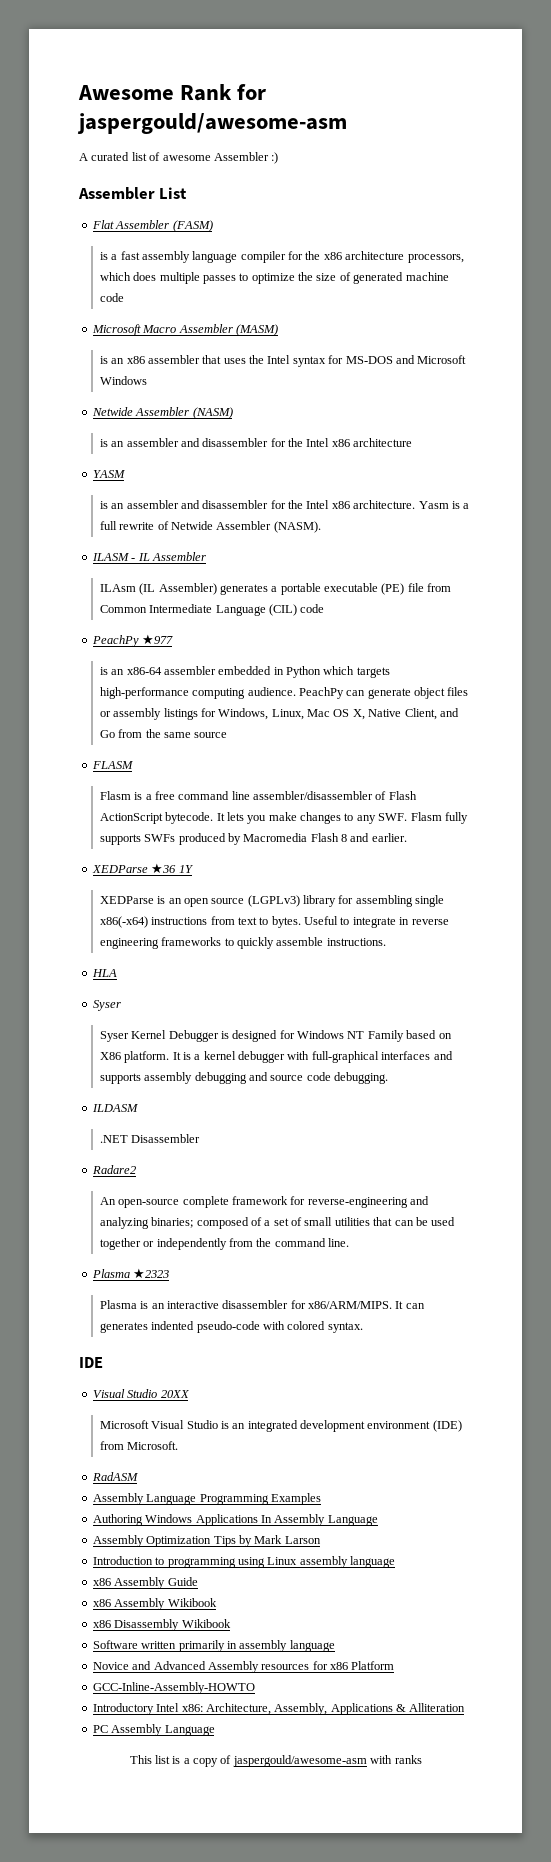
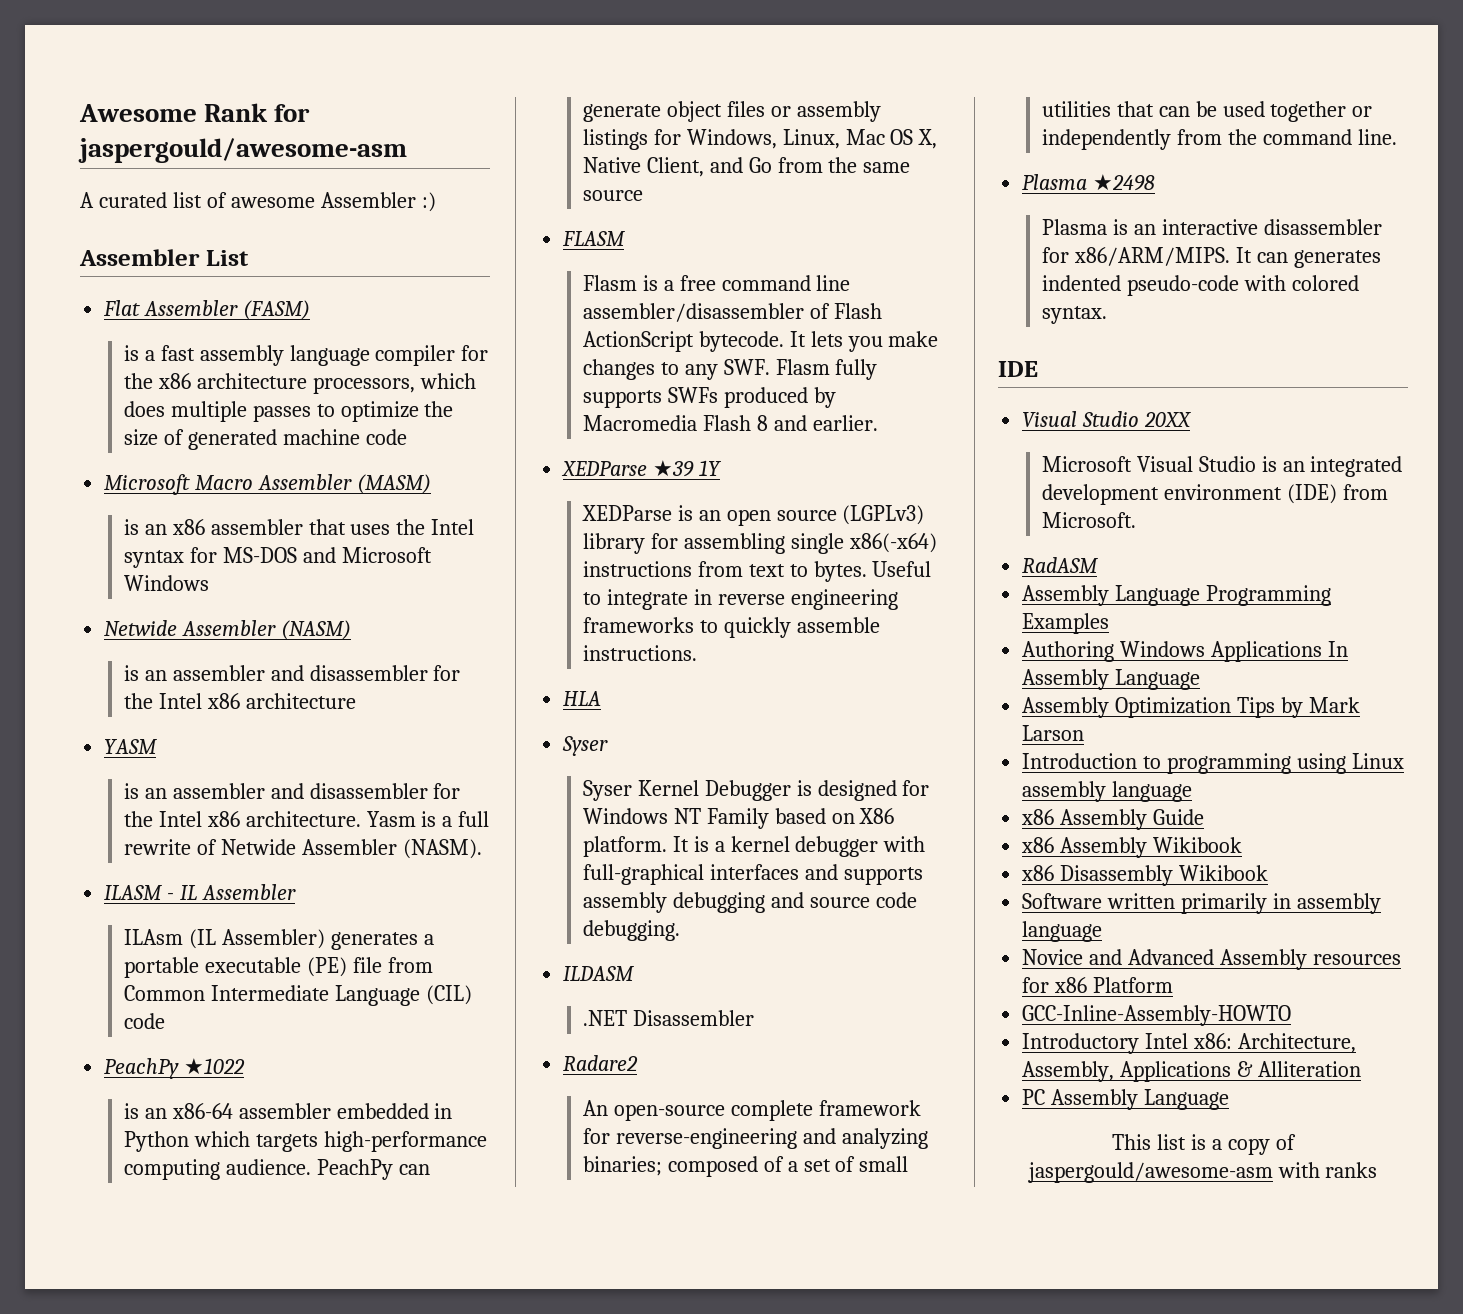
[142,634,174,645] ★977 -> [184,1058,246,1075] ★1022
[151,863,177,874] ★36 -> [653,460,695,477] ★39
[133,1268,170,1279] ★2323 -> [1093,174,1156,191] ★2498

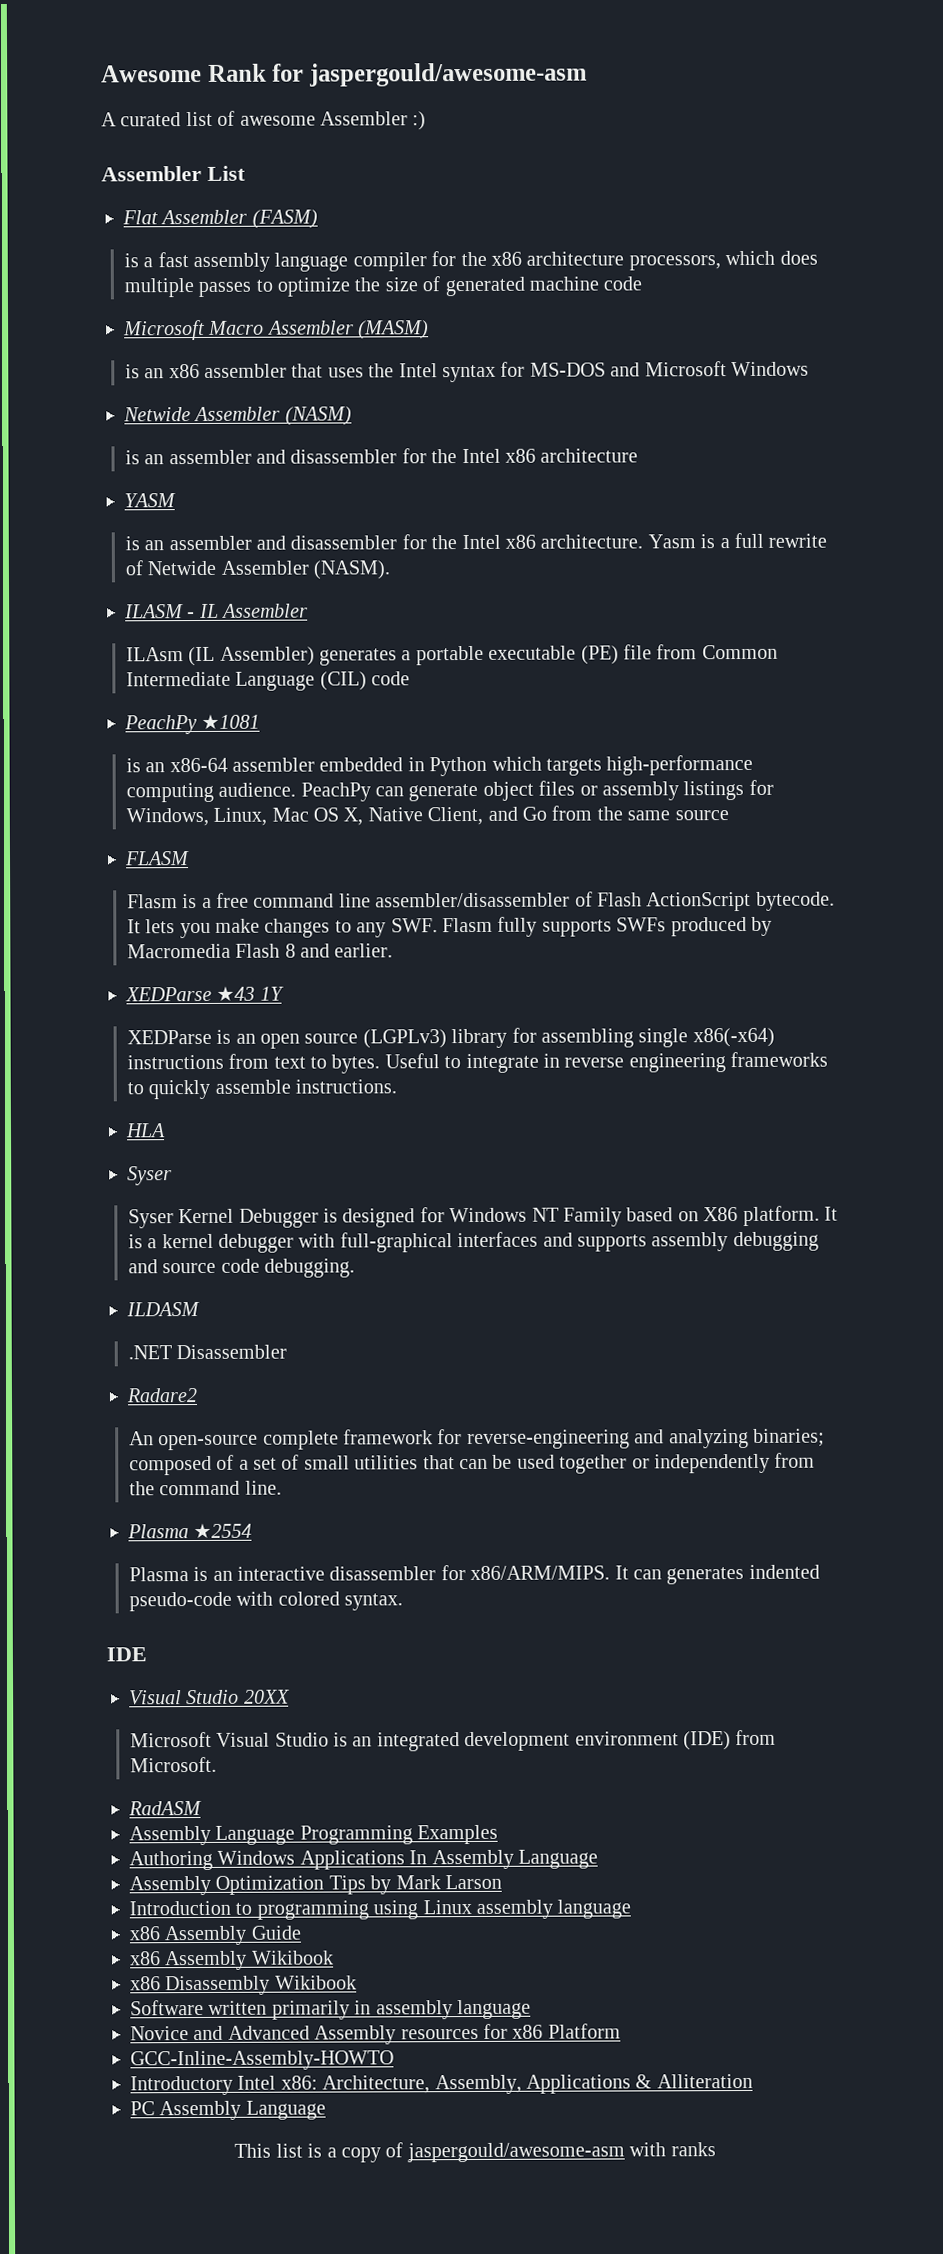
[184,1058,246,1075] ★1022 -> [201,713,261,730] ★1081
[653,460,695,477] ★39 -> [216,985,256,1002] ★43
[1093,174,1156,191] ★2498 -> [193,1522,253,1540] ★2554

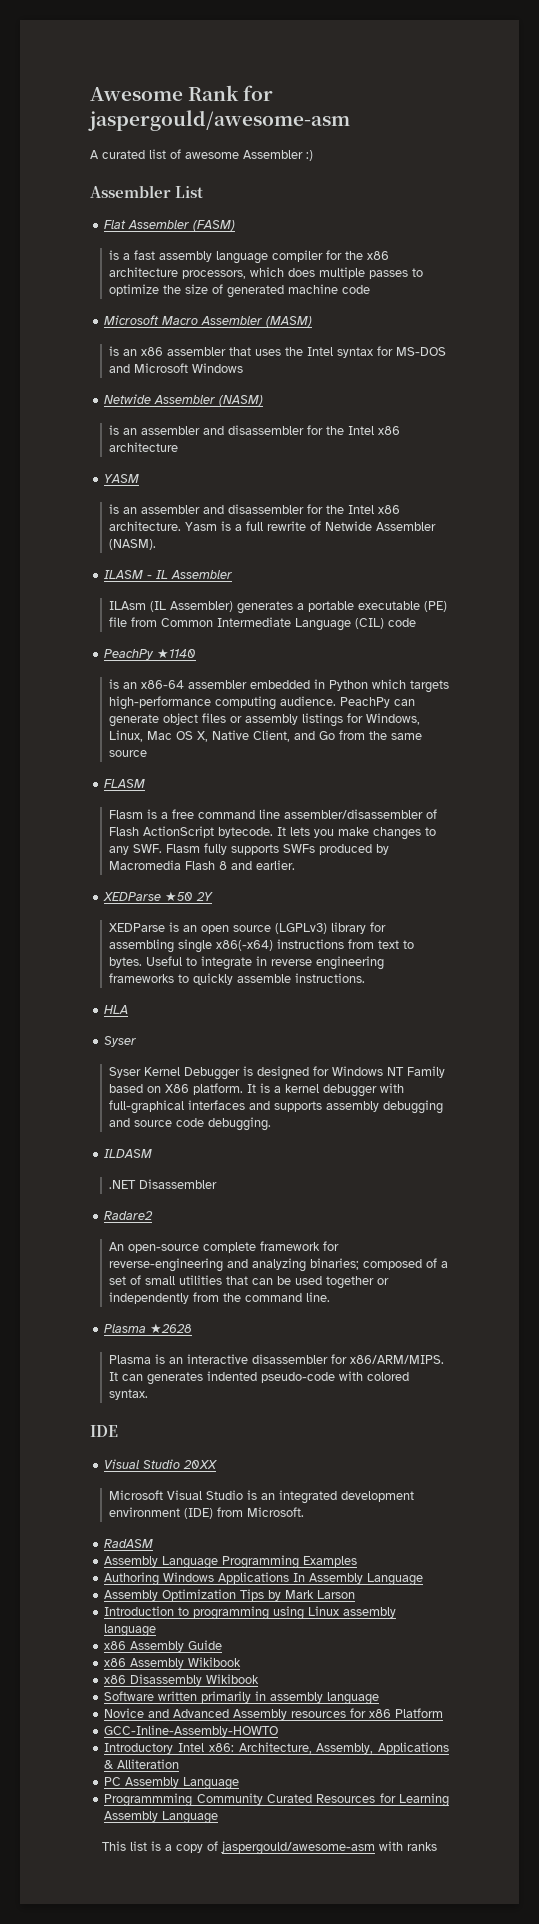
[201,713,261,730] ★1081 -> [157,648,197,659] ★1140
[216,985,284,1002] ★43 1Y -> [165,891,214,902] ★50 2Y
[193,1522,253,1540] ★2554 -> [150,1323,193,1334] ★2628
(326, 2110) none -> [104,1793,449,1807] [104,1811,219,1824] // Programmming Community Curated Resources for Learning Assembly Language

